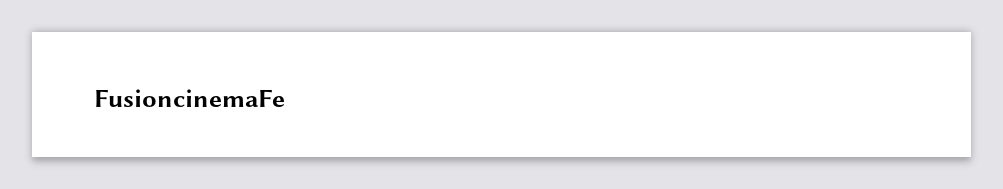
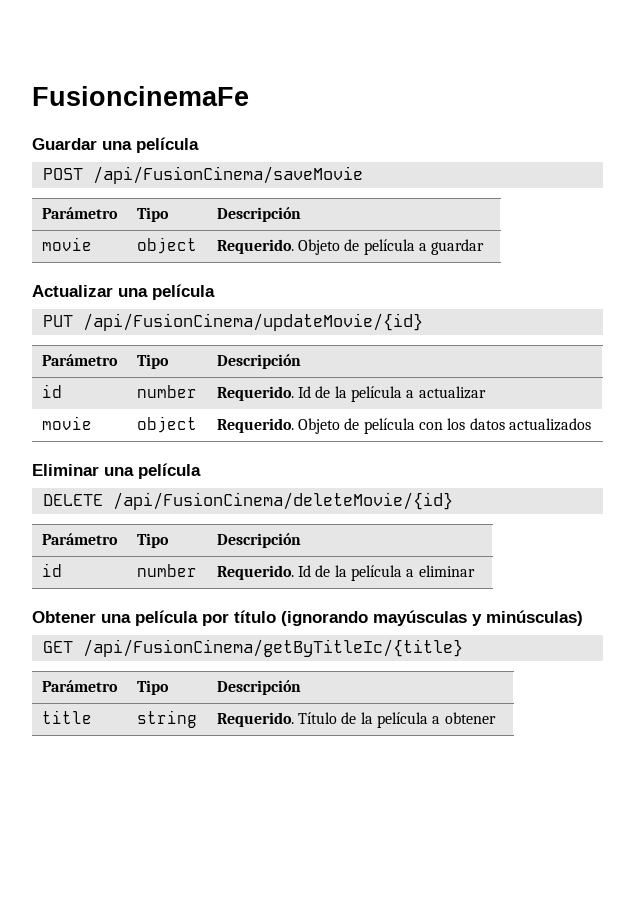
(285, 98) none -> [32,137,199,153] [42,166,363,184] [41,207,118,219] [136,207,169,222] [216,207,301,222] [41,237,92,251] [136,237,197,254] [216,239,485,255] [32,284,215,300] [42,313,423,331] [41,354,118,366] [136,354,169,369] [216,354,301,369] [41,384,62,398] [136,385,197,398] [216,386,486,402] [41,416,92,430] [136,416,197,433] [216,418,591,434] [32,463,201,479] [42,492,453,510] [41,533,118,545] [136,533,169,548] [216,533,301,548] [41,563,62,577] [136,564,197,577] [216,565,475,581] [32,610,583,626] [42,639,463,657] [41,680,118,692] [136,680,169,695] [216,680,301,695] [41,710,92,724] [136,710,197,728] [216,712,496,728] // Guardar una película // POST /api/FusionCinema/saveMovie // Parámetro | Tipo | Descripción // movie | object | Requerido. Objeto de película a guardar // Actualizar una película // PUT /api/FusionCinema/updateMovie/{id} // Parámetro | Tipo | Descripción // id | number | Requerido. Id de la película a actualizar // movie | object | Requerido. Objeto de película con los datos actualizados // Eliminar una película // DELETE /api/FusionCinema/deleteMovie/{id} // Parámetro | Tipo | Descripción // id | number | Requerido. Id de la película a eliminar // Obtener una película por título (ignorando mayúsculas y minúsculas) // GET /api/FusionCinema/getByTitleIc/{title} // Parámetro | Tipo | Descripción // title | string | Requerido. Título de la película a obtener

